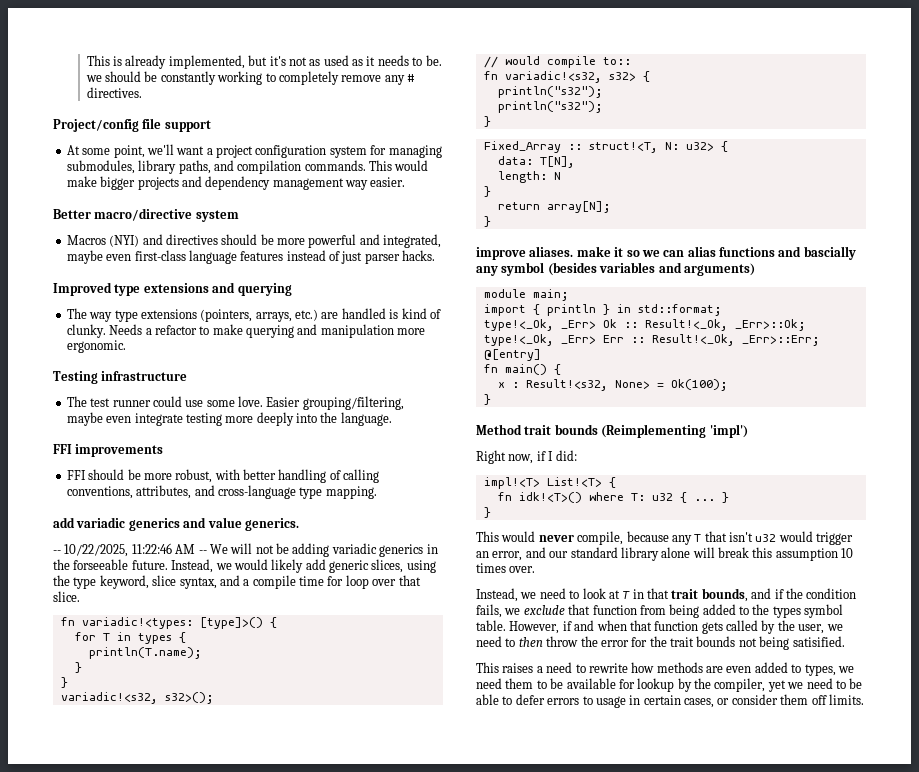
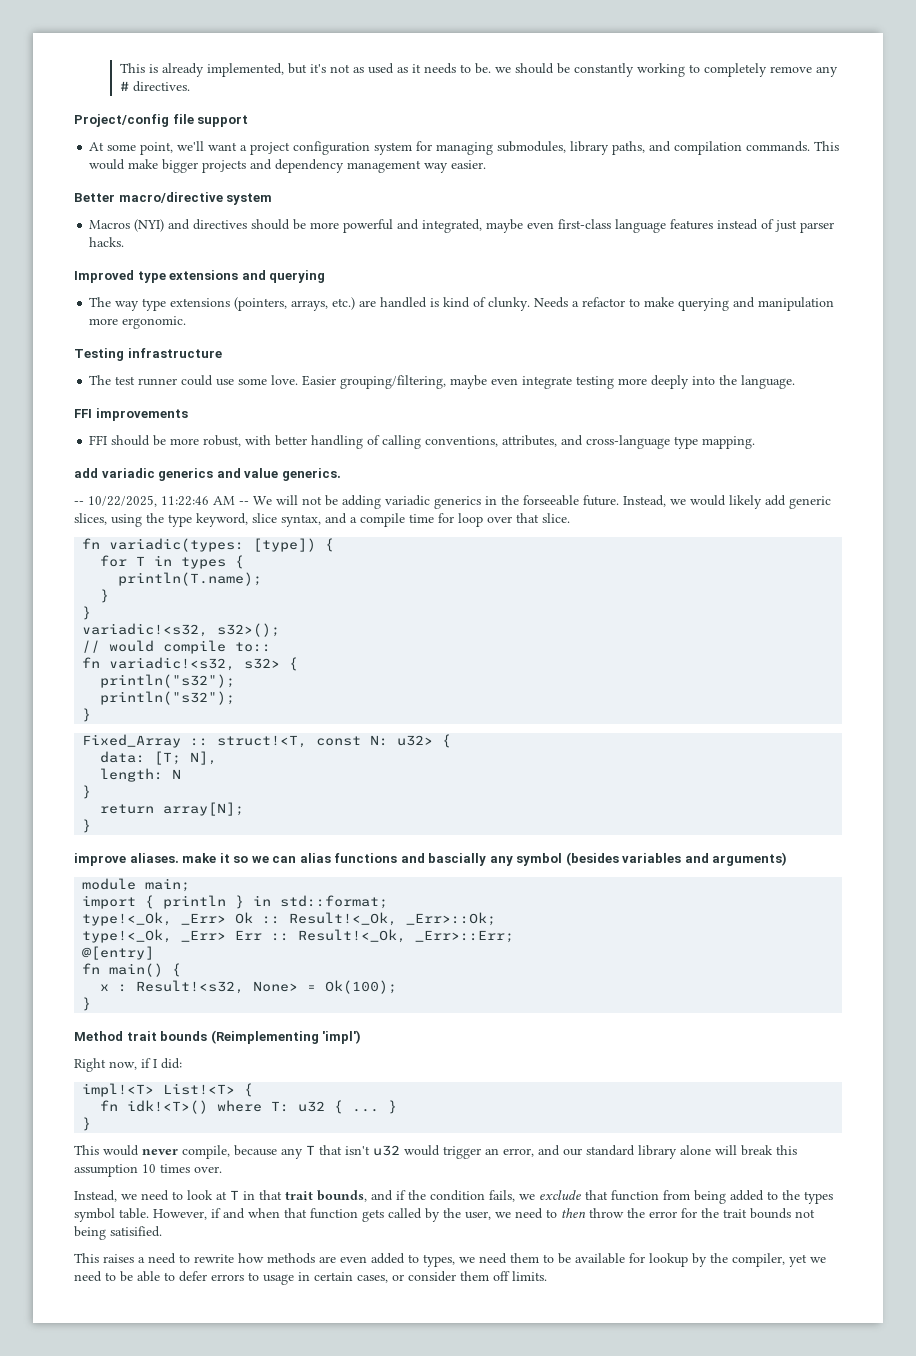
[81,617,263,629] variadic!<types: [type]>() -> [109,538,317,552] variadic(types: [type])
(658, 147) none -> [316,736,362,746] const
[539,156,575,168] T[N], -> [154,751,218,765] [T; N],

